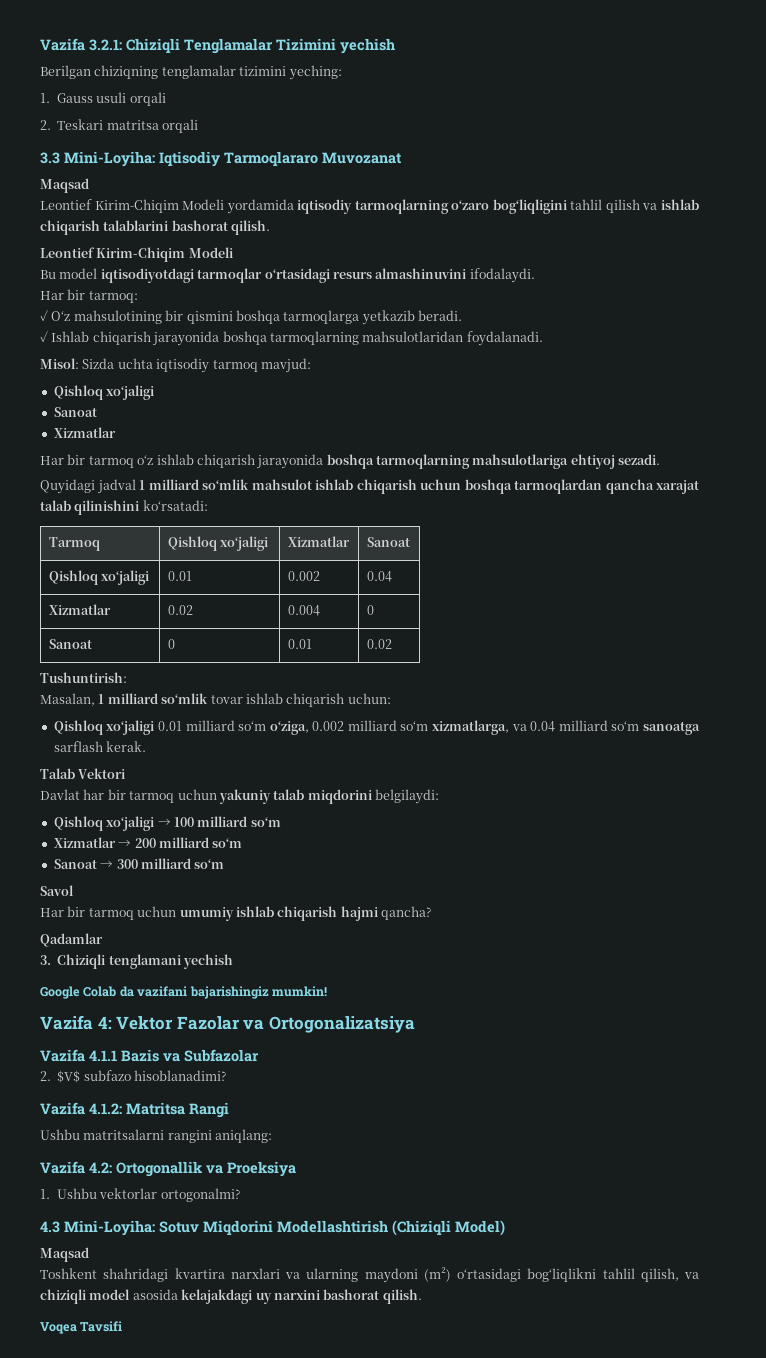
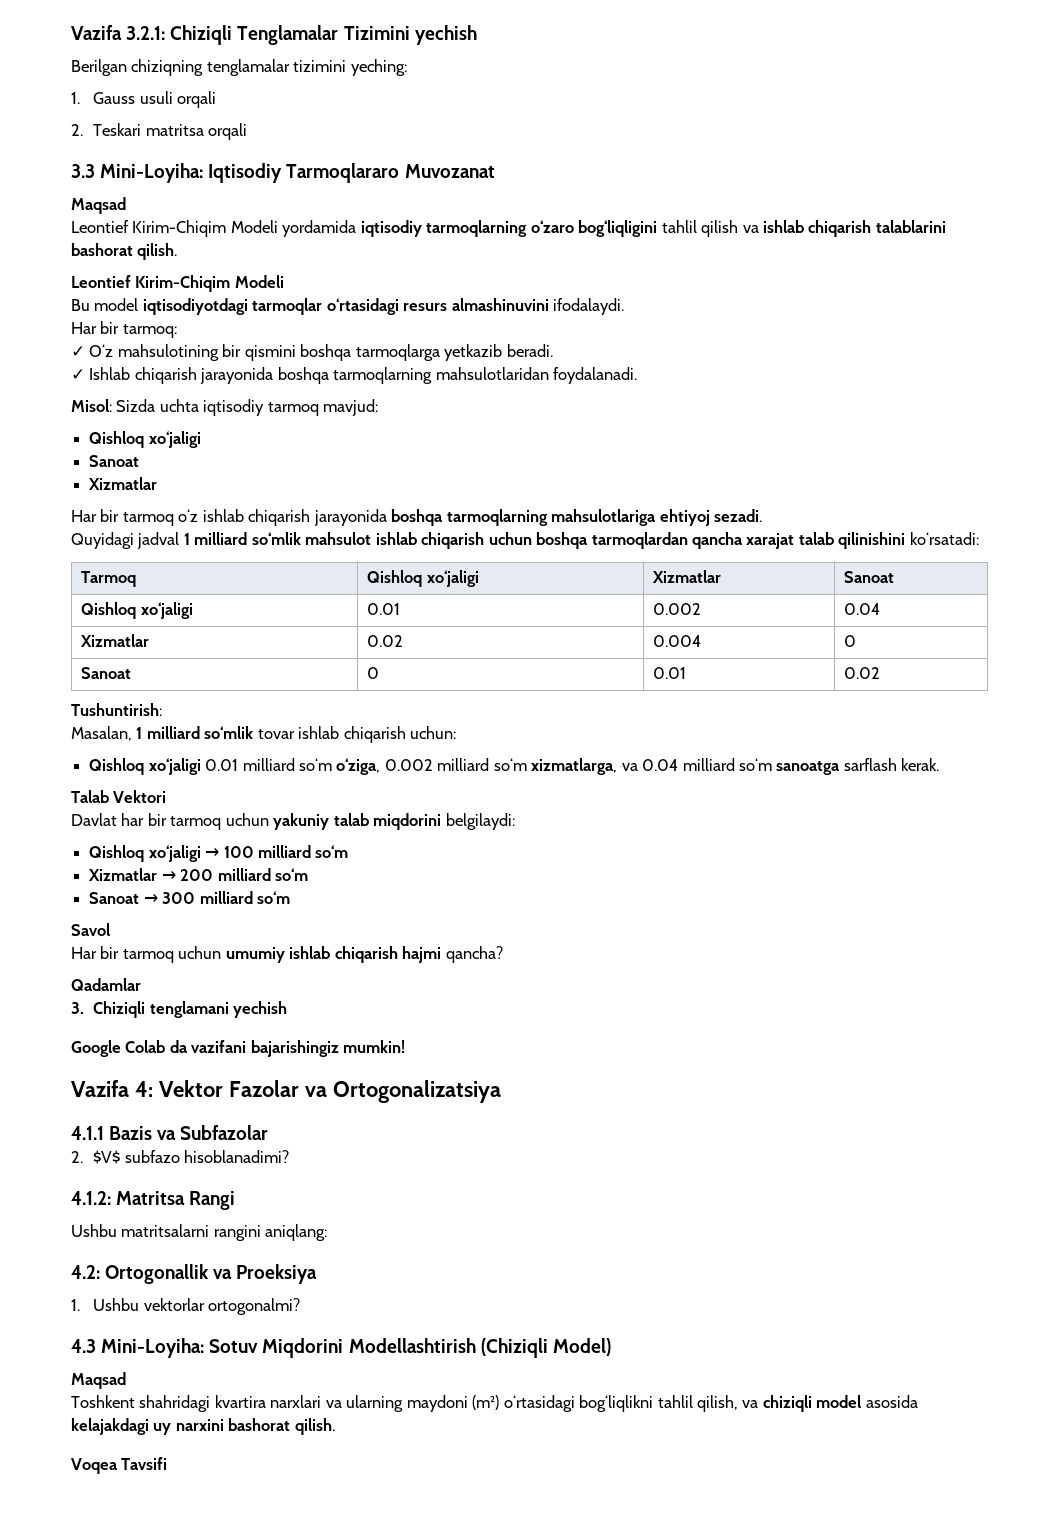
[40,1049,85,1062] Vazifa -> (501, 1091) none
[40,1102,85,1115] Vazifa -> (290, 1156) none
[40,1161,85,1174] Vazifa -> (328, 1232) none

